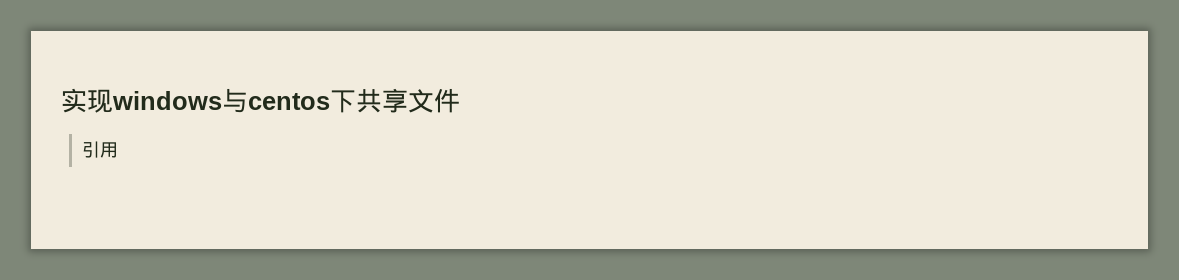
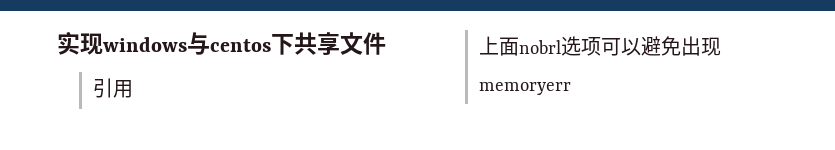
(119, 150) none -> [479,36,722,56] [479,82,572,95] // 上面nobrl选项可以避免出现memoryerr

